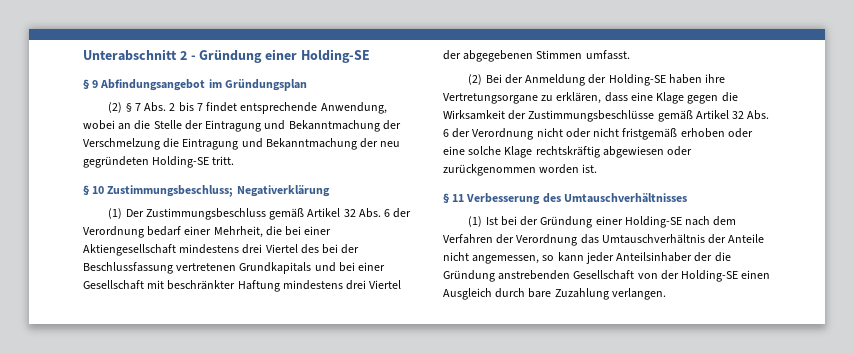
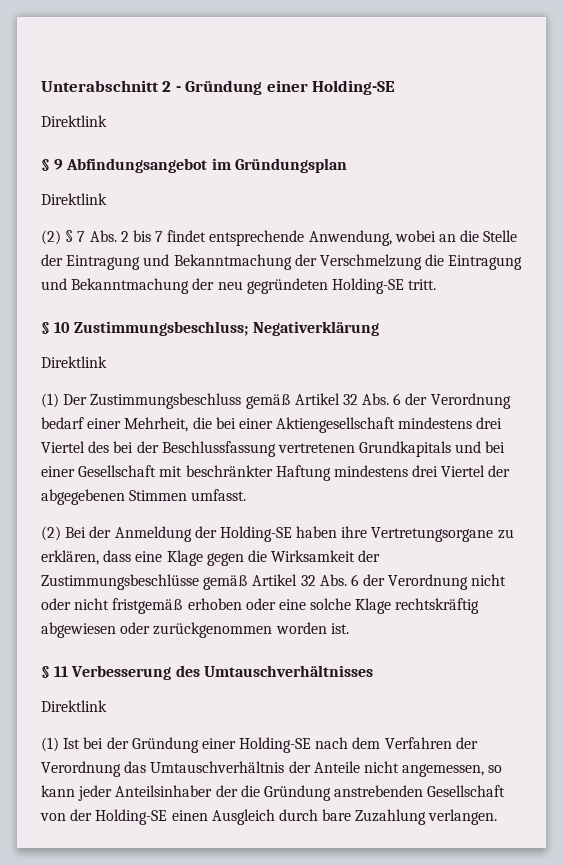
(370, 56) none -> [41,115,107,127] // Direktlink
(307, 85) none -> [41,193,107,205] // Direktlink
(330, 191) none -> [41,356,107,368] // Direktlink
(687, 198) none -> [41,700,107,712] // Direktlink

